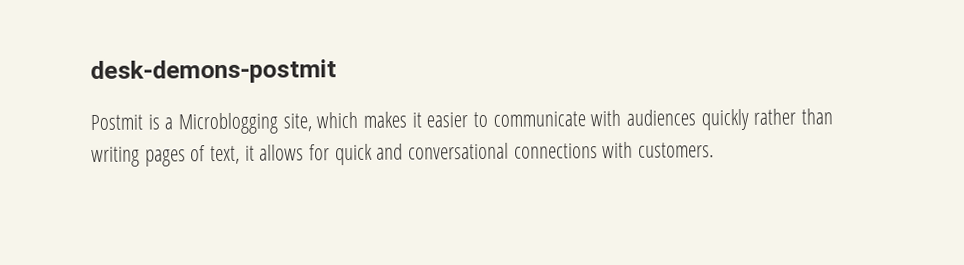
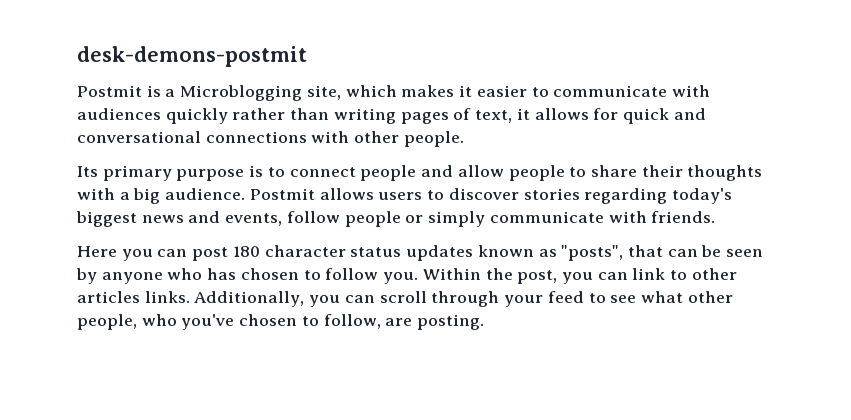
[638,142,715,158] customers. -> [354,131,464,147] [77,165,763,181] [77,188,732,204] [76,211,716,227] [77,245,764,261] [76,268,737,284] [77,291,733,307] [77,314,485,330] other people. // Its primary purpose is to connect people and allow people to share their thoughts with a big audience. Postmit allows users to discover stories regarding today's biggest news and events, follow people or simply communicate with friends. // Here you can post 180 character status updates known as "posts", that can be seen by anyone who has chosen to follow you. Within the post, you can link to other articles links. Additionally, you can scroll through your feed to see what other people, who you've chosen to follow, are posting.

